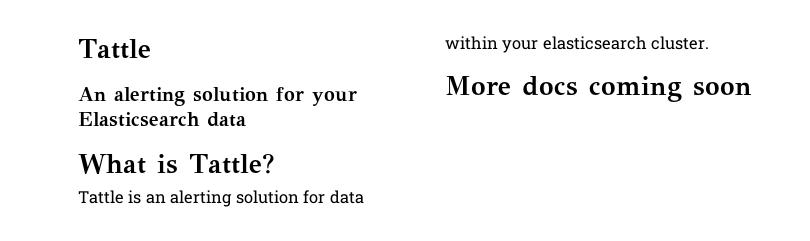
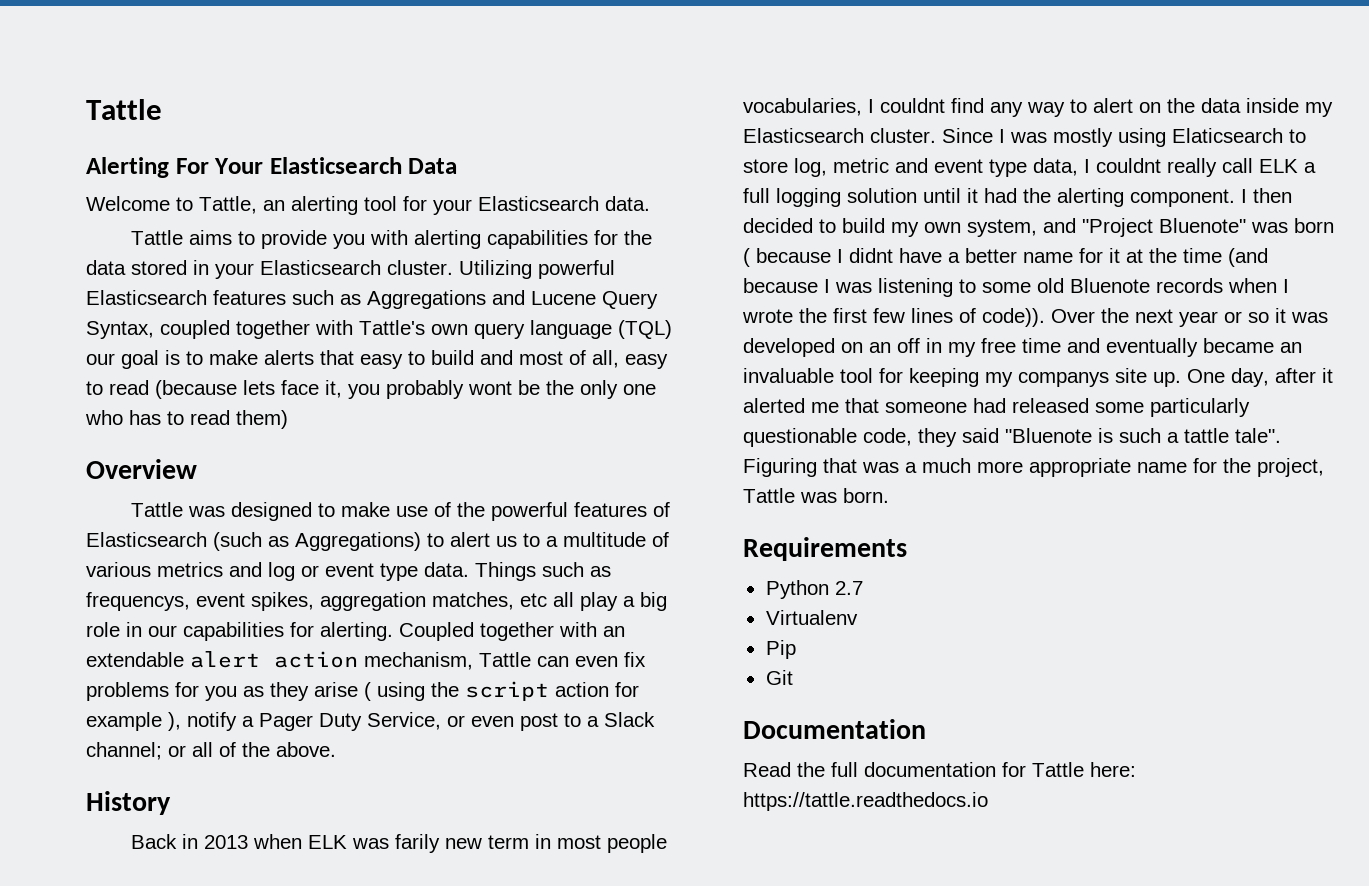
[78,87,357,106] [78,112,246,127] [78,153,275,174] [78,190,364,207] [445,36,710,53] [445,76,752,102] An alerting solution for your Elasticsearch data // What is Tattle? // Tattle is an alerting solution for data within your elasticsearch cluster. // More docs coming soon -> [86,157,458,178] [86,196,650,215] [131,230,653,249] [86,260,615,279] [86,290,658,309] [86,320,672,339] [86,350,668,369] [86,380,656,399] [85,410,288,429] [86,459,197,479] [131,502,671,521] [86,532,669,551] [86,562,611,581] [86,592,667,611] [86,622,625,641] [86,651,646,670] [86,681,639,701] [86,712,655,731] [86,742,336,760] [86,791,171,815] [131,834,668,853] [743,98,1333,117] [743,128,1306,147] [743,158,1316,177] [743,188,1292,207] [743,218,1334,237] [743,248,1268,267] [743,278,1289,297] [742,308,1328,327] [743,338,1302,357] [743,368,1333,387] [743,398,1250,417] [743,428,1281,447] [743,458,1324,477] [743,488,889,503] [743,537,907,561] [765,580,863,599] [765,610,858,625] [765,640,796,659] [765,670,793,685] [743,719,926,739] [743,762,1136,777] [743,792,988,811] Alerting For Your Elasticsearch Data // Welcome to Tattle, an alerting tool for your Elasticsearch data. // Tattle aims to provide you with alerting capabilities for the data stored in your Elasticsearch cluster. Utilizing powerful Elasticsearch features such as Aggregations and Lucene Query Syntax, coupled together with Tattle's own query language (TQL) our goal is to make alerts that easy to build and most of all, easy to read (because lets face it, you probably wont be the only one who has to read them) // Overview // Tattle was designed to make use of the powerful features of Elasticsearch (such as Aggregations) to alert us to a multitude of various metrics and log or event type data. Things such as frequencys, event spikes, aggregation matches, etc all play a big role in our capabilities for alerting. Coupled together with an extendable alert action mechanism, Tattle can even fix problems for you as they arise ( using the script action for example ), notify a Pager Duty Service, or even post to a Slack channel; or all of the above. // History // Back in 2013 when ELK was farily new term in most people vocabularies, I couldnt find any way to alert on the data inside my Elasticsearch cluster. Since I was mostly using Elaticsearch to store log, metric and event type data, I couldnt really call ELK a full logging solution until it had the alerting component. I then decided to build my own system, and "Project Bluenote" was born ( because I didnt have a better name for it at the time (and because I was listening to some old Bluenote records when I wrote the first few lines of code)). Over the next year or so it was developed on an off in my free time and eventually became an invaluable tool for keeping my companys site up. One day, after it alerted me that someone had released some particularly questionable code, they said "Bluenote is such a tattle tale". Figuring that was a much more appropriate name for the project, Tattle was born. // Requirements // Python 2.7 // Virtualenv // Pip // Git // Documentation // Read the full documentation for Tattle here: https://tattle.readthedocs.io

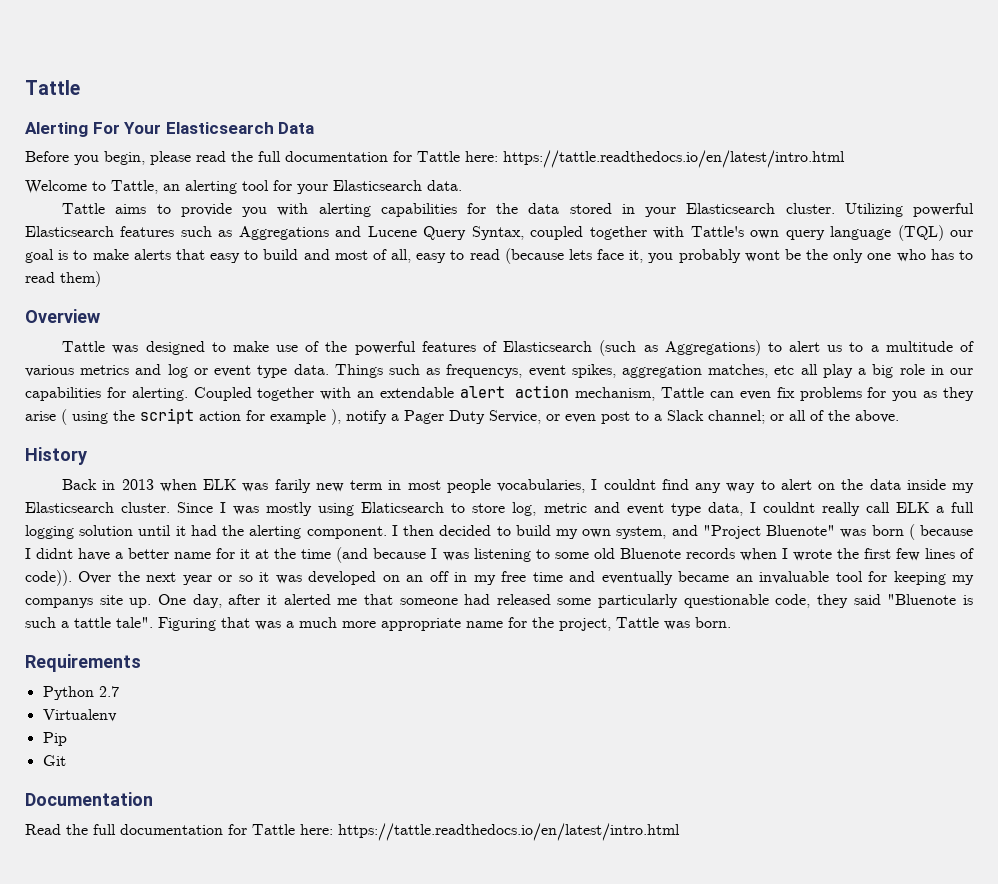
(458, 166) none -> [25,150,845,168] // Before you begin, please read the full documentation for Tattle here: https://tattle.readthedocs.io/en/latest/intro.html
[743,792,988,811] https://tattle.readthedocs.io -> [338,823,680,841] https://tattle.readthedocs.io/en/latest/intro.html

